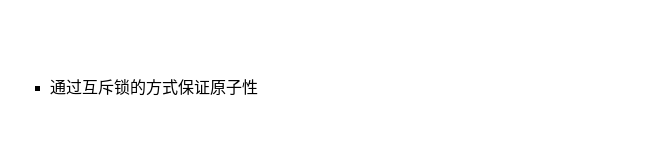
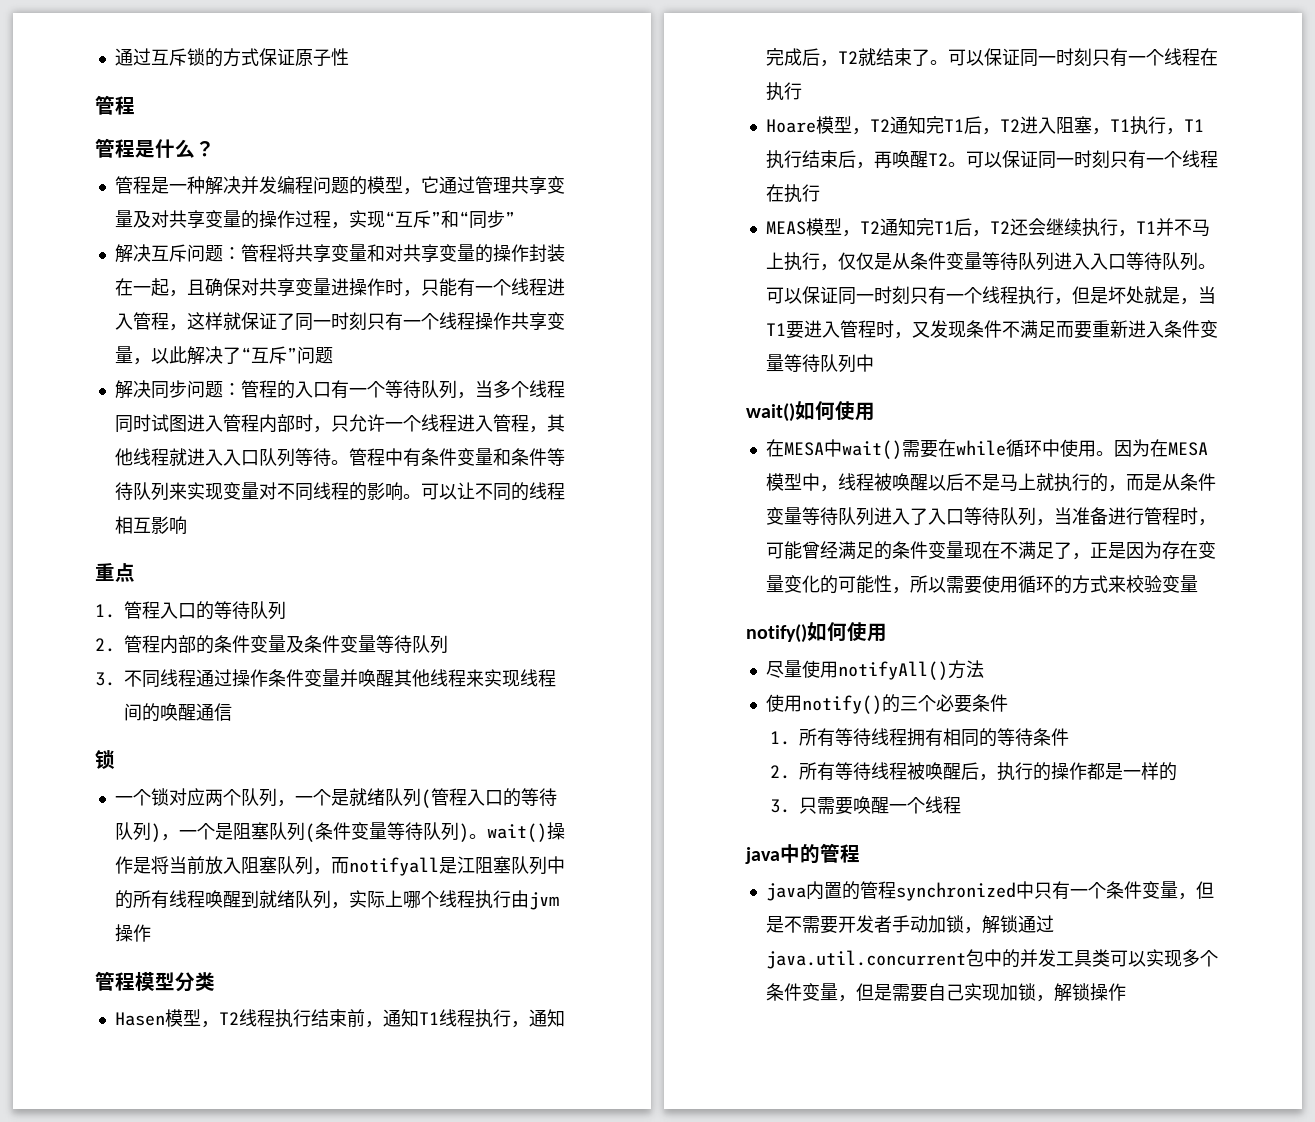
(258, 87) none -> [95,95,135,115] [95,138,215,158] [114,176,565,195] [114,210,515,229] [114,244,565,263] [114,278,565,297] [114,312,565,331] [114,346,333,365] [114,380,565,399] [114,414,565,433] [114,448,565,467] [114,482,565,501] [114,516,187,535] [95,563,135,582] [95,601,286,620] [95,635,448,654] [95,669,556,688] [124,703,232,722] [95,750,115,769] [114,788,557,808] [114,822,565,842] [114,856,565,876] [114,890,559,910] [114,924,151,942] [95,971,215,992] [114,1009,565,1028] [765,48,1218,67] [765,82,802,101] [765,116,1204,135] [765,150,1218,169] [765,184,820,203] [765,218,1210,237] [765,252,1216,271] [765,286,1216,305] [765,320,1218,339] [765,354,874,373] [746,401,875,422] [765,439,1208,459] [765,473,1216,492] [765,507,1216,526] [765,541,1216,560] [765,575,1198,594] [746,622,887,643] [765,660,984,680] [765,694,1008,714] [770,728,1070,747] [770,762,1178,781] [770,796,962,815] [745,843,860,864] [765,881,1214,901] [765,915,1054,934] [765,949,1218,969] [765,983,1126,1002] // 管程 // 管程是什么？ // 管程是一种解决并发编程问题的模型，它通过管理共享变量及对共享变量的操作过程，实现“互斥”和“同步” // 解决互斥问题：管程将共享变量和对共享变量的操作封装在一起，且确保对共享变量进操作时，只能有一个线程进入管程，这样就保证了同一时刻只有一个线程操作共享变量，以此解决了“互斥”问题 // 解决同步问题：管程的入口有一个等待队列，当多个线程同时试图进入管程内部时，只允许一个线程进入管程，其他线程就进入入口队列等待。管程中有条件变量和条件等待队列来实现变量对不同线程的影响。可以让不同的线程相互影响 // 重点 // 1.管程入口的等待队列 // 2.管程内部的条件变量及条件变量等待队列 // 3.不同线程通过操作条件变量并唤醒其他线程来实现线程间的唤醒通信 // 锁 // 一个锁对应两个队列，一个是就绪队列(管程入口的等待队列)，一个是阻塞队列(条件变量等待队列)。wait()操作是将当前放入阻塞队列，而notifyall是江阻塞队列中的所有线程唤醒到就绪队列，实际上哪个线程执行由jvm操作 // 管程模型分类 // Hasen模型，T2线程执行结束前，通知T1线程执行，通知完成后，T2就结束了。可以保证同一时刻只有一个线程在执行 // Hoare模型，T2通知完T1后，T2进入阻塞，T1执行，T1执行结束后，再唤醒T2。可以保证同一时刻只有一个线程在执行 // MEAS模型，T2通知完T1后，T2还会继续执行，T1并不马上执行，仅仅是从条件变量等待队列进入入口等待队列。可以保证同一时刻只有一个线程执行，但是坏处就是，当T1要进入管程时，又发现条件不满足而要重新进入条件变量等待队列中 // wait()如何使用 // 在MESA中wait()需要在while循环中使用。因为在MESA模型中，线程被唤醒以后不是马上就执行的，而是从条件变量等待队列进入了入口等待队列，当准备进行管程时，可能曾经满足的条件变量现在不满足了，正是因为存在变量变化的可能性，所以需要使用循环的方式来校验变量 // notify()如何使用 // 尽量使用notifyAll()方法 // 使用notify()的三个必要条件 // 1.所有等待线程拥有相同的等待条件 // 2.所有等待线程被唤醒后，执行的操作都是一样的 // 3.只需要唤醒一个线程 // java中的管程 // java内置的管程synchronized中只有一个条件变量，但是不需要开发者手动加锁，解锁通过java.util.concurrent包中的并发工具类可以实现多个条件变量，但是需要自己实现加锁，解锁操作

